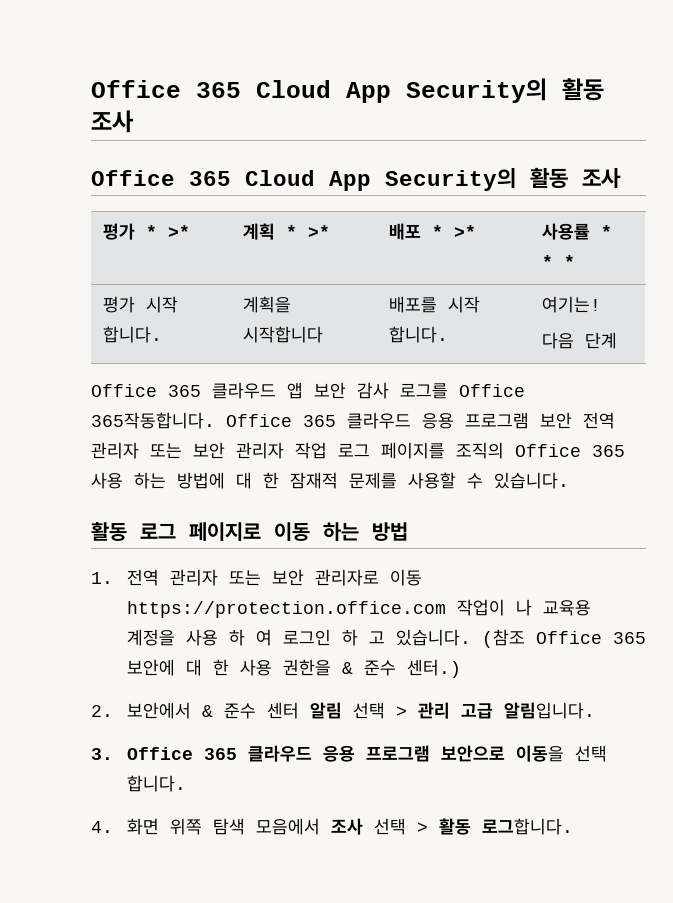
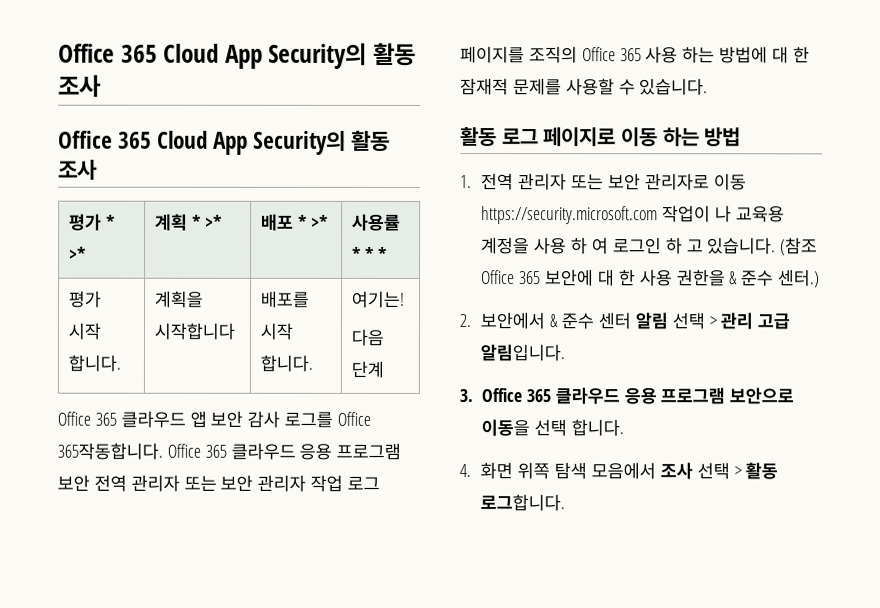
[126,601,446,618] https://protection.office.com -> [481,206,659,225] https://security.microsoft.com

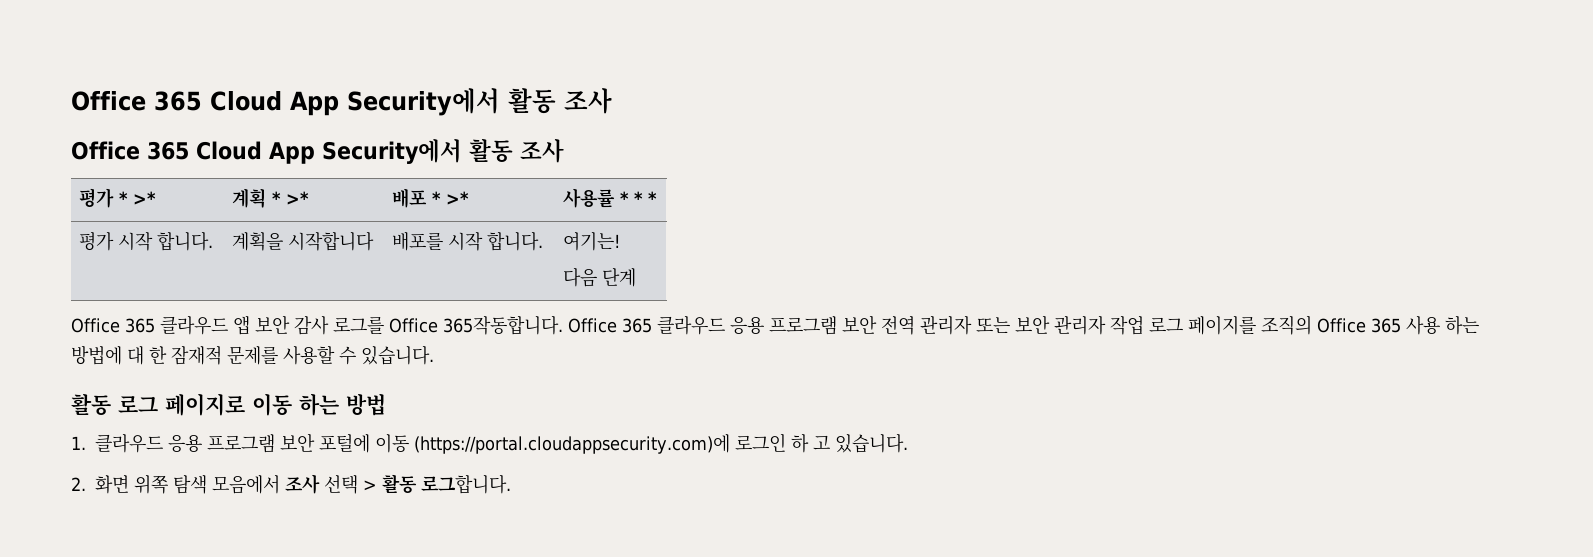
[58,42,368,69] Office 365 Cloud App Security의 -> [71,88,500,116] Office 365 Cloud App Security에서
[253,130,347,155] Security의 -> [322,139,462,164] Security에서
[481,173,747,191] [481,205,786,225] [481,237,819,256] [481,269,821,288] [459,312,791,330] [480,344,566,362] [459,387,795,405] [481,419,624,437] [459,464,471,478] 전역 관리자 또는 보안 관리자로 이동 https://security.microsoft.com 작업이 나 교육용 계정을 사용 하 여 로그인 하 고 있습니다. (참조 Office 365 보안에 대 한 사용 권한을 & 준수 센터.) // 2. 보안에서 & 준수 센터 알림 선택 > 관리 고급 알림입니다. // 3. Office 365 클라우드 응용 프로그램 보안으로 이동을 선택 합니다. // 4. -> [95,433,908,454] [71,477,86,491] 클라우드 응용 프로그램 보안 포털에 이동 (https://portal.cloudappsecurity.com)에 로그인 하 고 있습니다. // 2.

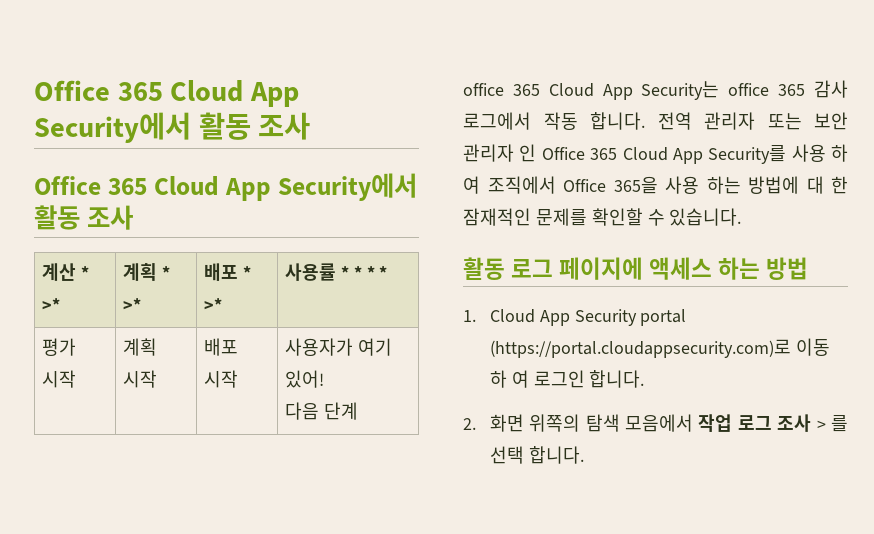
[79,188,115,208] 평가 -> [42,263,77,281] 계산
(658, 198) none -> [379,266,388,279] *
[157,231,214,251] [232,231,375,251] [392,231,544,251] [563,232,621,251] [563,267,637,287] [71,315,877,335] 합니다. | 계획을 시작합니다 | 배포를 시작 합니다. | 여기는! // 다음 단계 // Office 365 클라우드 앱 보안 감사 로그를 Office 365작동합니다. Office 365 클라우드 응용 프로그램 보안 -> [123,338,158,356] [123,370,158,388] [204,338,239,356] [204,370,239,388] [285,338,392,356] [285,370,325,388] [285,402,358,420] [463,80,848,100] [463,112,645,130] | 계획 시작 | 배포 시작 | 사용자가 여기 있어! // 다음 단계 // office 365 Cloud App Security는 office 365 감사 로그에서 작동 합니다.
[1110,315,1401,335] 작업 로그 페이지를 조직의 Office 365 -> [519,144,848,164] [463,176,658,194] 인 Office 365 Cloud App Security를 사용 하 여 조직에서 Office 365을
[171,346,335,365] 잠재적 문제를 사용할 -> [463,208,643,226] 잠재적인 문제를 확인할
[165,393,292,416] 페이지로 이동 -> [559,257,713,280] 페이지에 액세스
[95,433,908,454] 클라우드 응용 프로그램 보안 포털에 이동 (https://portal.cloudappsecurity.com)에 로그인 하 고 있습니다. -> [489,309,687,326] [489,338,830,358] [489,370,645,388] Cloud App Security portal (https://portal.cloudappsecurity.com)로 이동 하 여 로그인 합니다.
[134,475,168,494] 위쪽 -> [529,414,581,432] 위쪽의
[285,474,511,494] 조사 선택 > 활동 로그합니다. -> [698,414,848,432] [489,446,584,464] 작업 로그 조사 > 를 선택 합니다.

